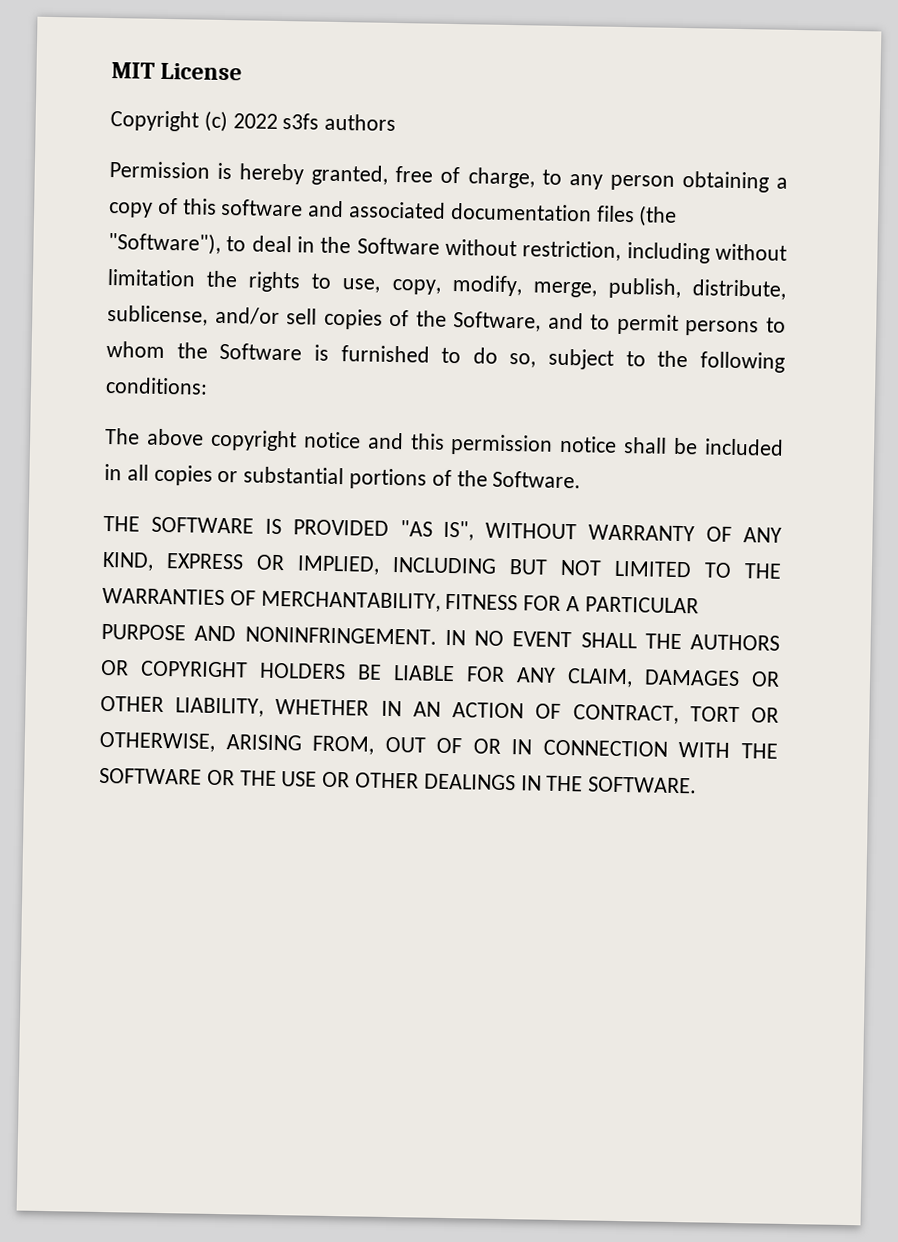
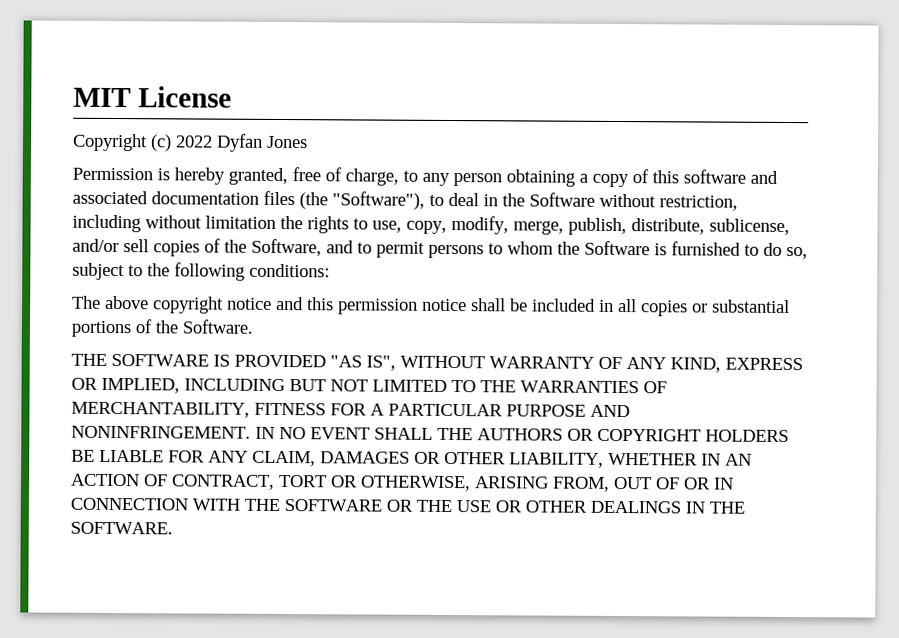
[282,113,397,132] s3fs authors -> [216,133,308,152] Dyfan Jones

